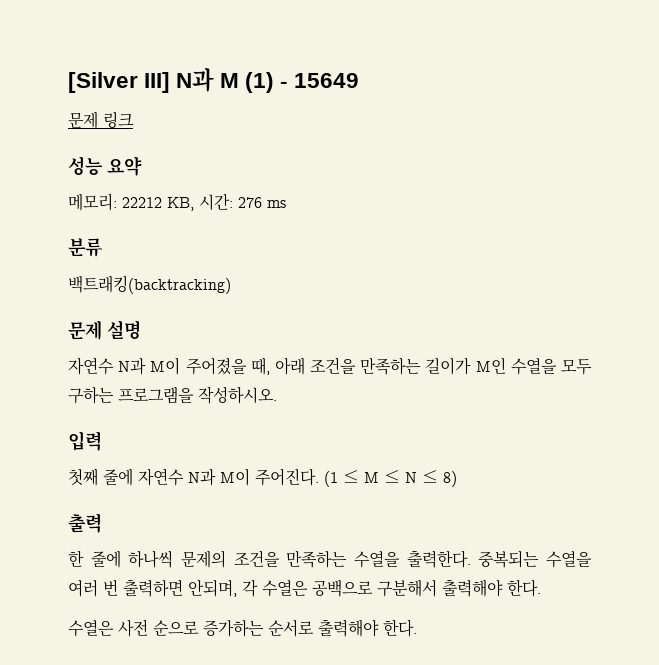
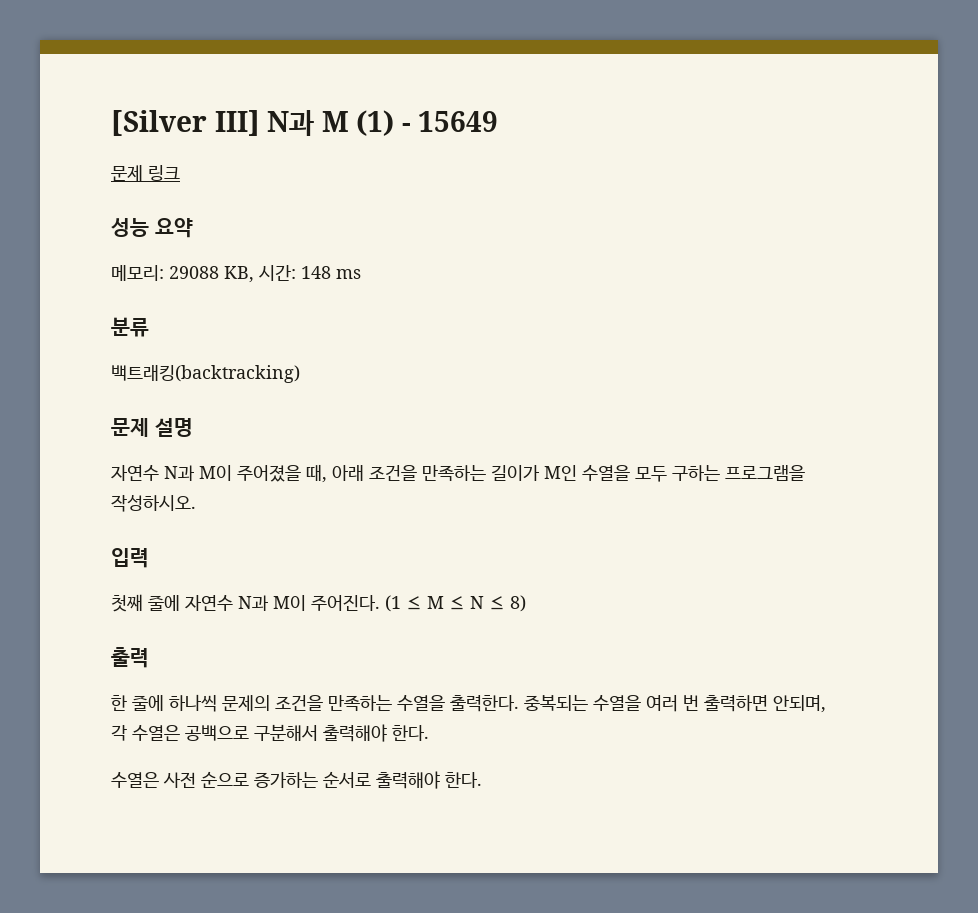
[122,197,162,208] 22212 -> [169,266,219,279] 29088
[238,197,262,208] 276 -> [301,266,331,279] 148

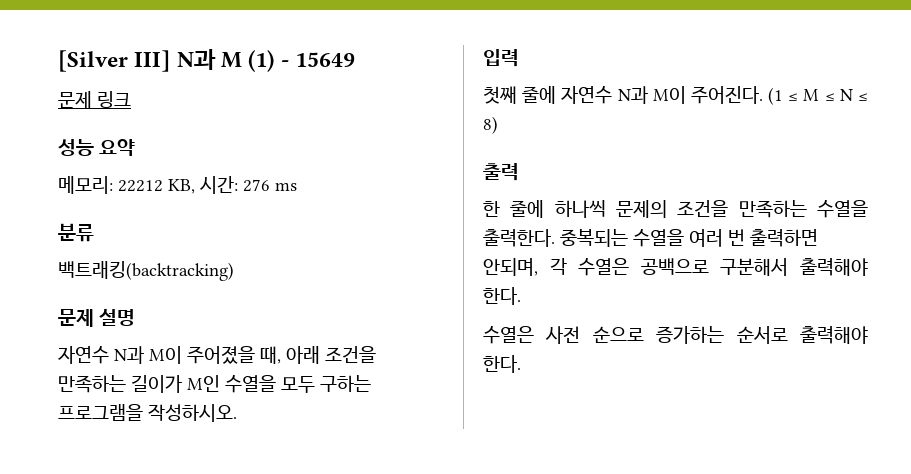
[169,266,219,279] 29088 -> [118,180,163,192] 22212
[301,266,331,279] 148 -> [243,179,270,192] 276

